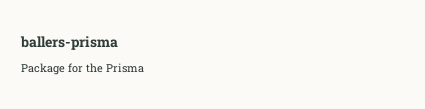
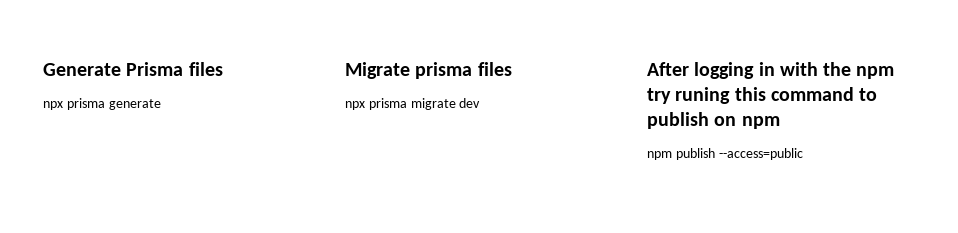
[20,36,118,50] [21,63,144,75] ballers-prisma // Package for the Prisma -> [43,62,223,76] [43,98,161,110] [345,62,512,79] [345,98,481,110] [647,62,895,79] [647,87,878,104] [647,112,780,129] [647,148,803,160] Generate Prisma files // npx prisma generate // Migrate prisma files // npx prisma migrate dev // After logging in with the npm try runing this command to publish on npm // npm publish --access=public

